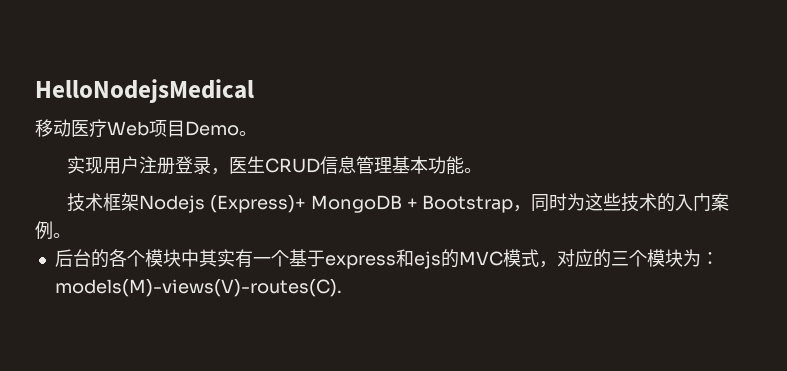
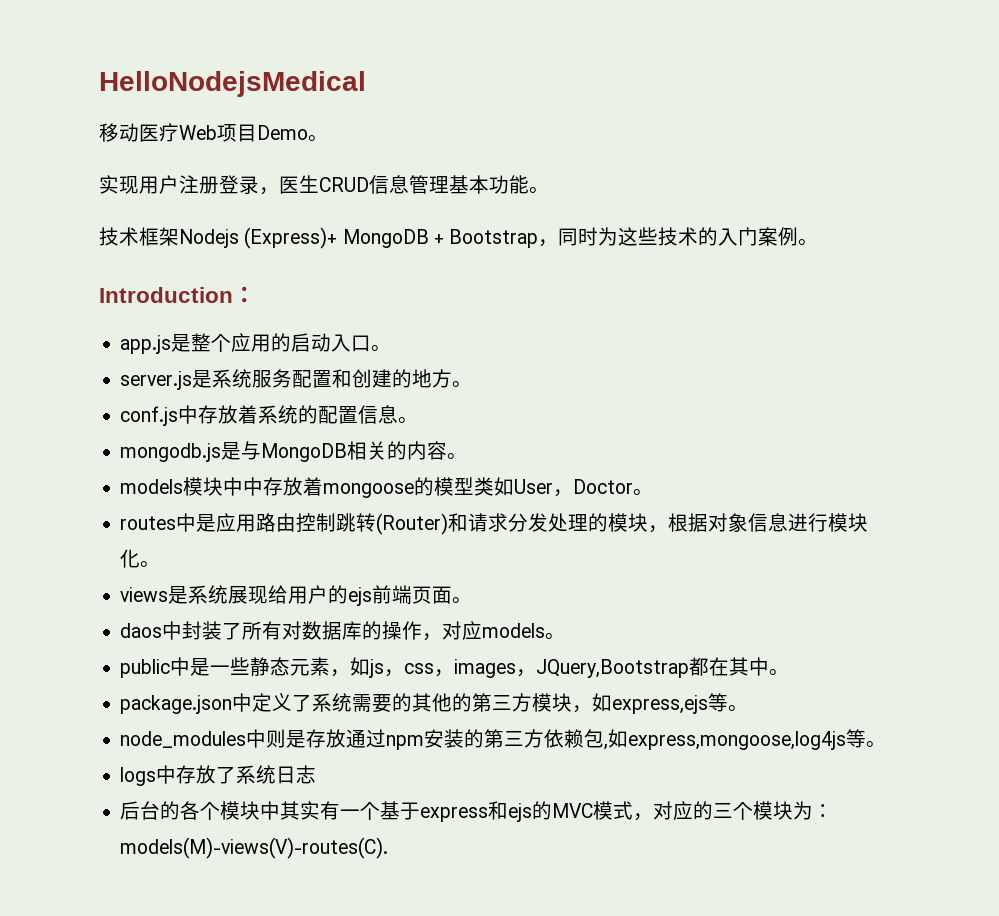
(71, 235) none -> [99,286,256,303] [120,333,392,354] [120,369,473,390] [120,405,419,426] [120,441,468,462] [120,477,654,498] [120,513,869,535] [120,549,161,568] [120,585,473,606] [120,621,566,641] [120,657,790,678] [120,693,749,714] [120,729,887,750] [120,765,317,786] // Introduction： // app.js是整个应用的启动入口。 // server.js是系统服务配置和创建的地方。 // conf.js中存放着系统的配置信息。 // mongodb.js是与MongoDB相关的内容。 // models模块中中存放着mongoose的模型类如User，Doctor。 // routes中是应用路由控制跳转(Router)和请求分发处理的模块，根据对象信息进行模块化。 // views是系统展现给用户的ejs前端页面。 // daos中封装了所有对数据库的操作，对应models。 // public中是一些静态元素，如js，css，images，JQuery,Bootstrap都在其中。 // package.json中定义了系统需要的其他的第三方模块，如express,ejs等。 // node_modules中则是存放通过npm安装的第三方依赖包,如express,mongoose,log4js等。 // logs中存放了系统日志

